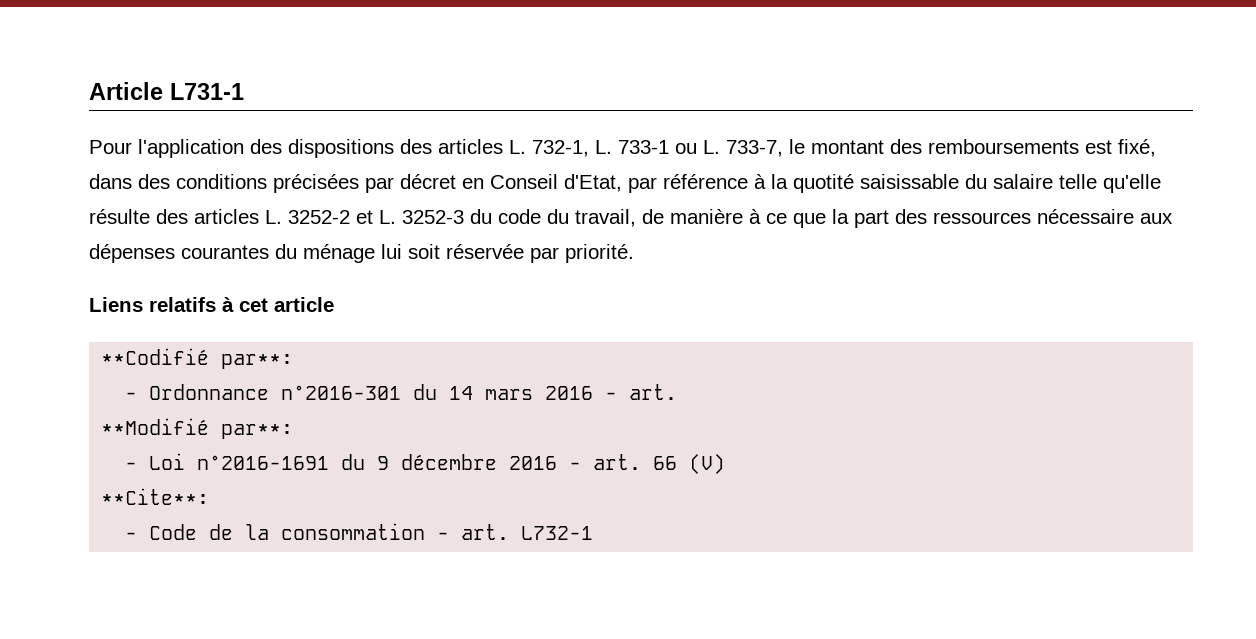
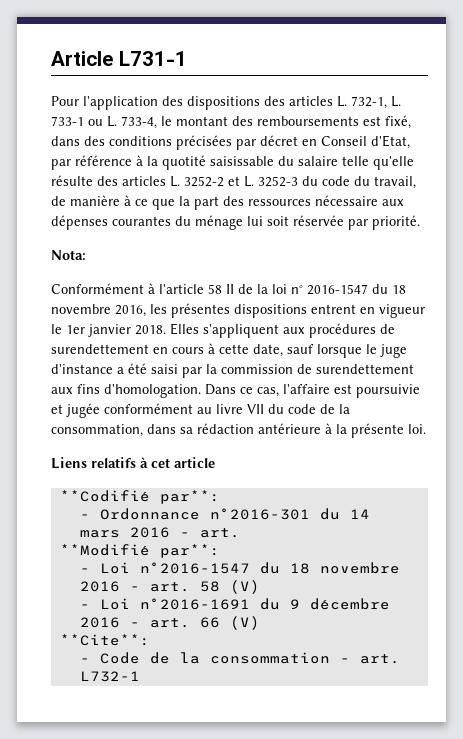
[726,140,783,157] 733-7, -> [121,116,157,129] 733-4,
(634, 253) none -> [51,250,86,260] [51,283,406,295] [51,303,425,318] [51,323,395,338] [51,343,407,358] [51,363,414,378] [51,384,420,398] [51,403,350,418] [51,423,426,438] // Nota: // Conformément à l'article 58 II de la loi n° 2016-1547 du 18 novembre 2016, les présentes dispositions entrent en vigueur le 1er janvier 2018. Elles s'appliquent aux procédures de surendettement en cours à cette date, sauf lorsque le juge d'instance a été saisi par la commission de surendettement aux fins d'homologation. Dans ce cas, l'affaire est poursuivie et jugée conformément au livre VII du code de la consommation, dans sa rédaction antérieure à la présente loi.
(294, 431) none -> [79,562,400,574] [79,580,260,594] // - Loi n°2016-1547 du 18 novembre 2016 - art. 58 (V)

